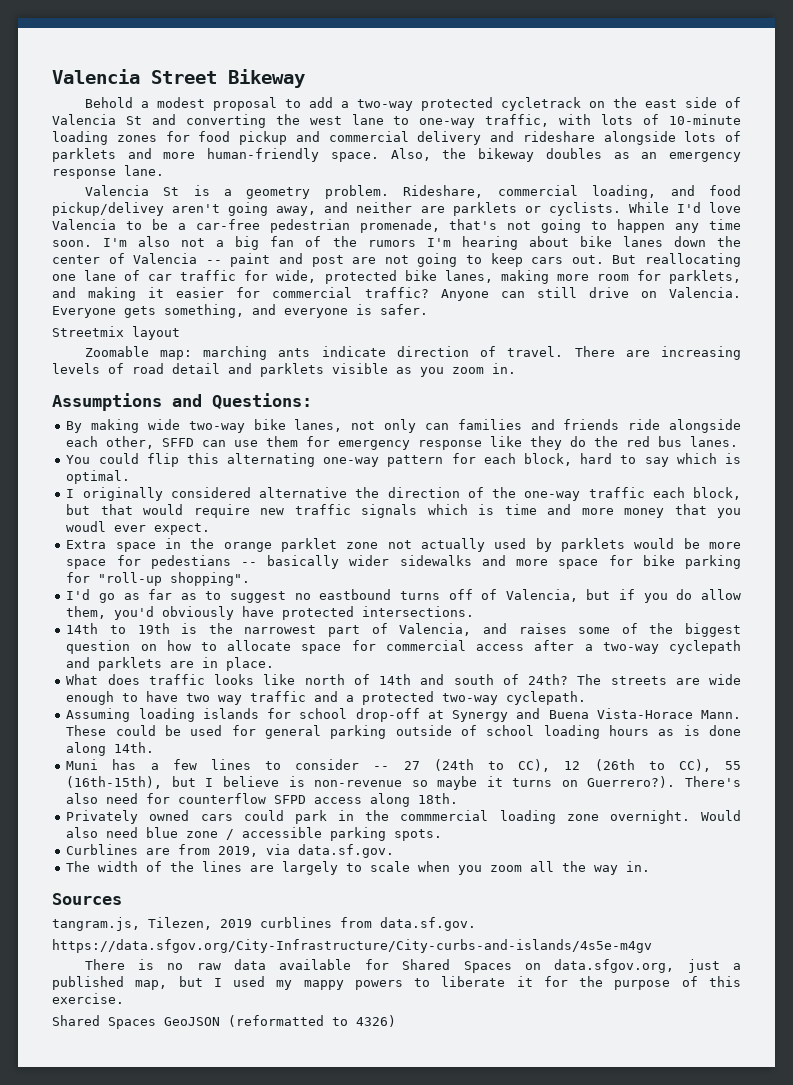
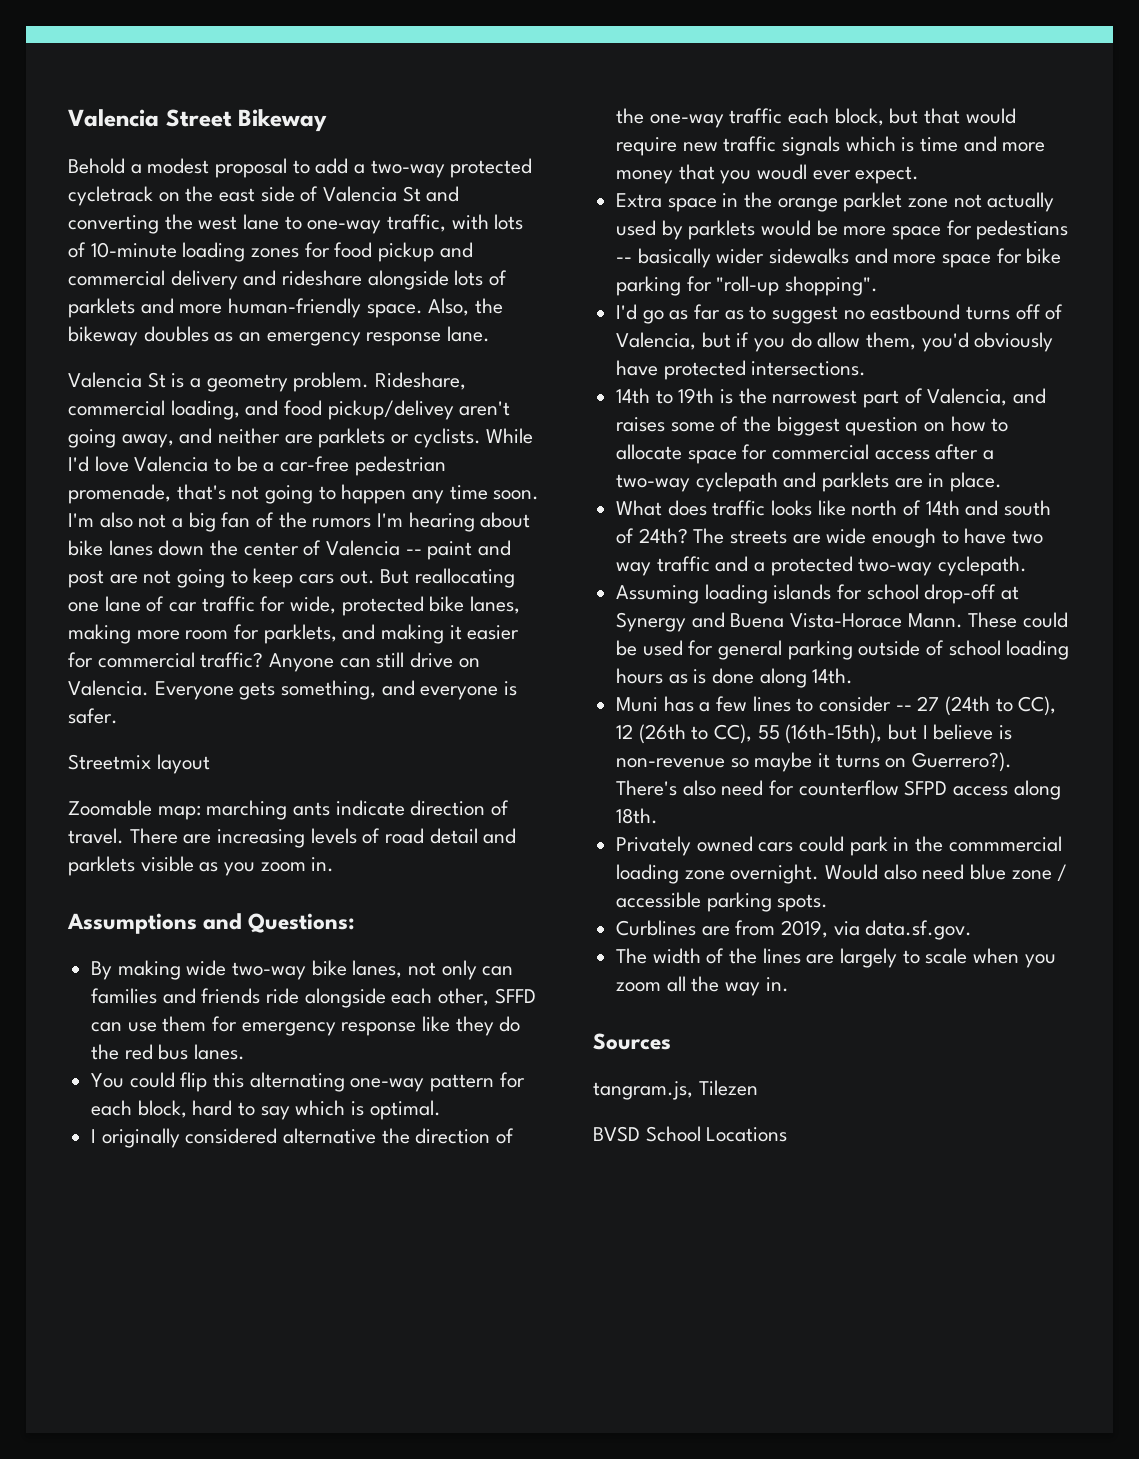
[148,917,476,931] [52,939,652,953] [84,959,741,973] [52,976,741,990] [52,993,124,1004] [52,1015,396,1029] Tilezen, 2019 curblines from data.sf.gov. // https://data.sfgov.org/City-Infrastructure/City-curbs-and-islands/4s5e-m4gv // There is no raw data available for Shared Spaces on data.sfgov.org, just a published map, but I used my mappy powers to liberate it for the purpose of this exercise. // Shared Spaces GeoJSON (reformatted to 4326) -> [698,1080,758,1096] [593,1126,788,1142] Tilezen // BVSD School Locations

